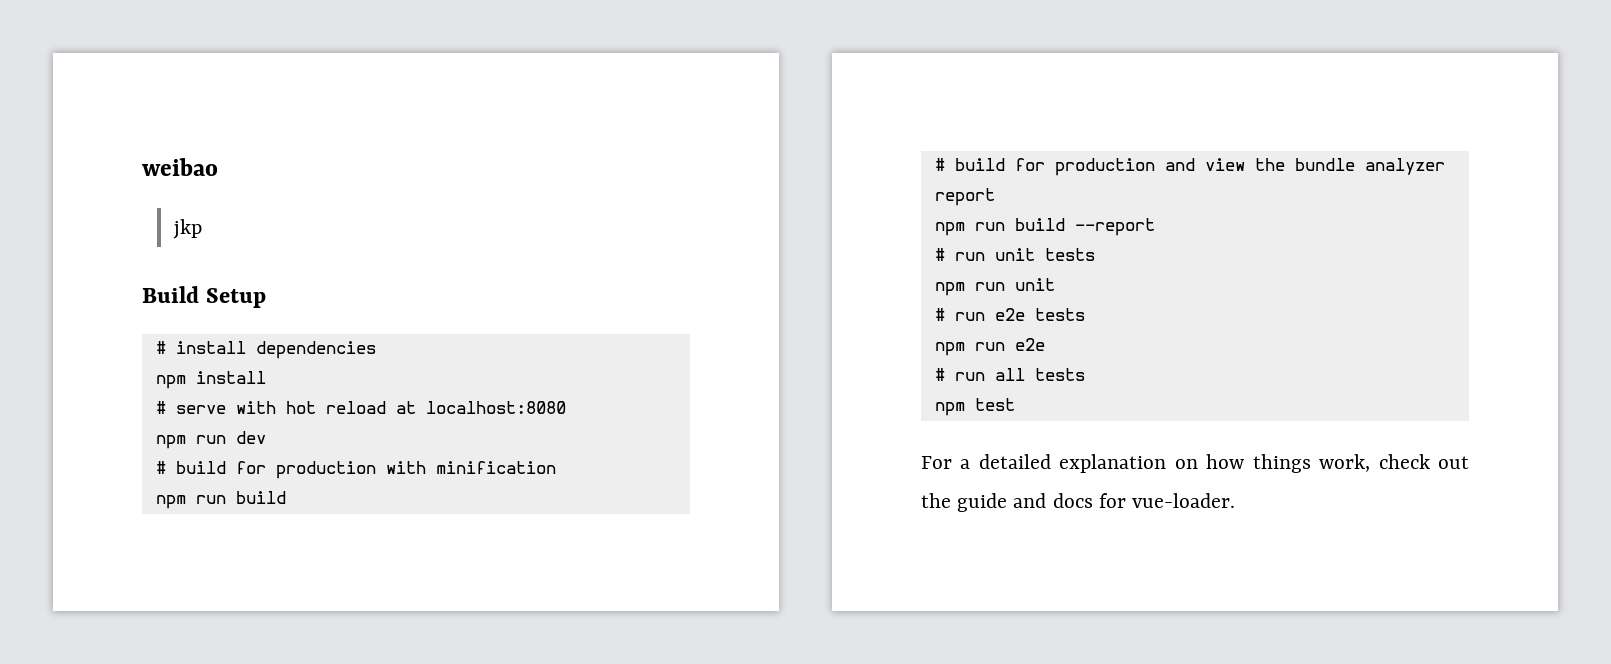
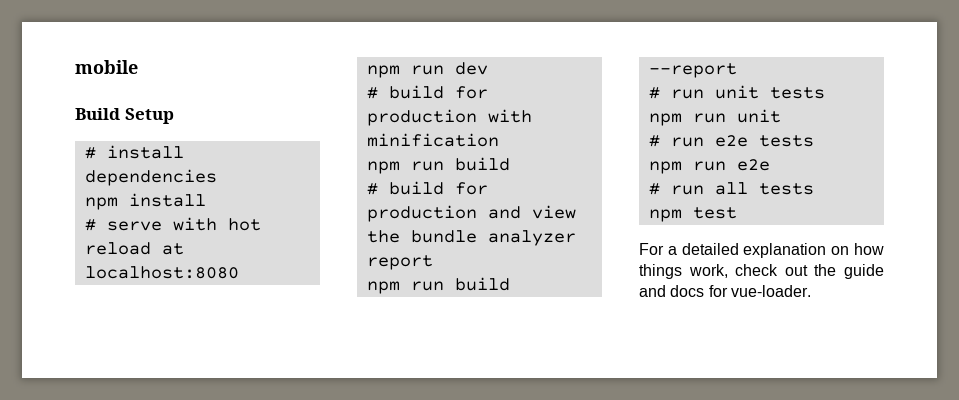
[142,158,218,176] [172,219,202,239] weibao // jkp -> [75,60,138,74] mobile

